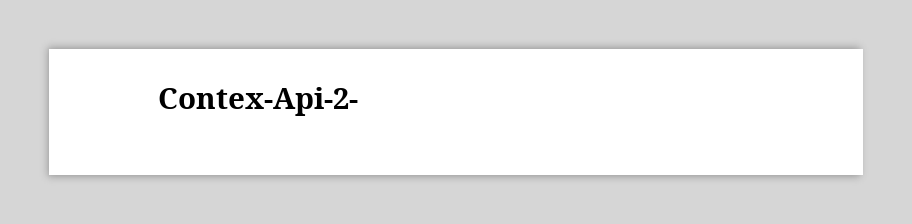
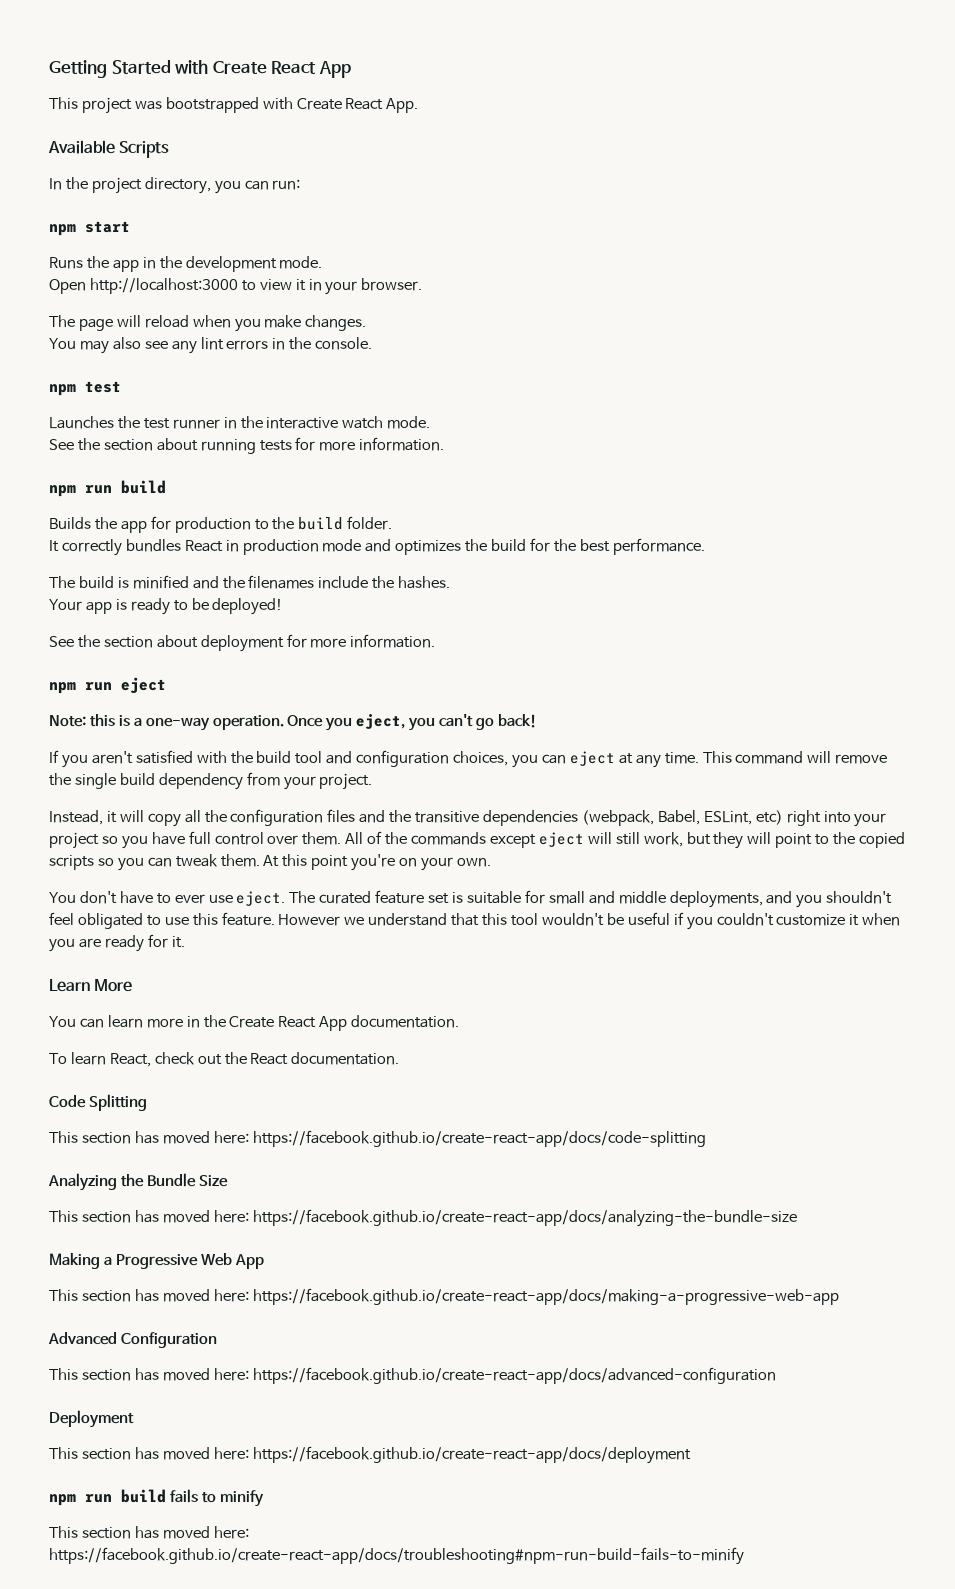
[158,87,358,116] Contex-Api-2- -> [49,60,351,78] [49,97,419,114] [48,140,170,158] [49,177,301,194] [49,221,130,236] [49,256,323,272] [49,278,423,295] [49,315,367,332] [49,337,373,354] [49,381,121,396] [49,416,431,429] [49,437,445,454] [49,480,166,497] [49,516,393,533] [49,538,705,556] [49,575,451,589] [49,598,284,615] [49,634,436,652] [49,677,166,694] [49,714,537,731] [49,750,888,768] [49,772,373,790] [49,809,887,827] [49,831,906,849] [49,854,491,871] [49,890,893,908] [49,912,901,930] [49,934,185,952] [49,979,133,992] [49,1015,460,1031] [49,1052,400,1067] [49,1094,148,1111] [49,1130,706,1147] [48,1173,229,1191] [49,1209,797,1227] [49,1253,265,1269] [49,1288,839,1305] [48,1332,218,1348] [49,1367,776,1384] [49,1410,134,1428] [49,1446,691,1464] [49,1489,265,1507] [49,1526,249,1539] [49,1547,744,1565] Getting Started with Create React App // This project was bootstrapped with Create React App. // Available Scripts // In the project directory, you can run: // npm start // Runs the app in the development mode. // Open http://localhost:3000 to view it in your browser. // The page will reload when you make changes. // You may also see any lint errors in the console. // npm test // Launches the test runner in the interactive watch mode. // See the section about running tests for more information. // npm run build // Builds the app for production to the build folder. // It correctly bundles React in production mode and optimizes the build for the best performance. // The build is minified and the filenames include the hashes. // Your app is ready to be deployed! // See the section about deployment for more information. // npm run eject // Note: this is a one-way operation. Once you eject, you can't go back! // If you aren't satisfied with the build tool and configuration choices, you can eject at any time. This command will remove the single build dependency from your project. // Instead, it will copy all the configuration files and the transitive dependencies (webpack, Babel, ESLint, etc) right into your project so you have full control over them. All of the commands except eject will still work, but they will point to the copied scripts so you can tweak them. At this point you're on your own. // You don't have to ever use eject. The curated feature set is suitable for small and middle deployments, and you shouldn't feel obligated to use this feature. However we understand that this tool wouldn't be useful if you couldn't customize it when you are ready for it. // Learn More // You can learn more in the Create React App documentation. // To learn React, check out the React documentation. // Code Splitting // This section has moved here: https://facebook.github.io/create-react-app/docs/code-splitting // Analyzing the Bundle Size // This section has moved here: https://facebook.github.io/create-react-app/docs/analyzing-the-bundle-size // Making a Progressive Web App // This section has moved here: https://facebook.github.io/create-react-app/docs/making-a-progressive-web-app // Advanced Configuration // This section has moved here: https://facebook.github.io/create-react-app/docs/advanced-configuration // Deployment // This section has moved here: https://facebook.github.io/create-react-app/docs/deployment // npm run build fails to minify // This section has moved here: https://facebook.github.io/create-react-app/docs/troubleshooting#npm-run-build-fails-to-minify

